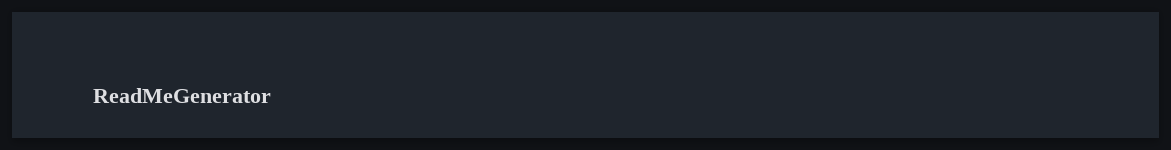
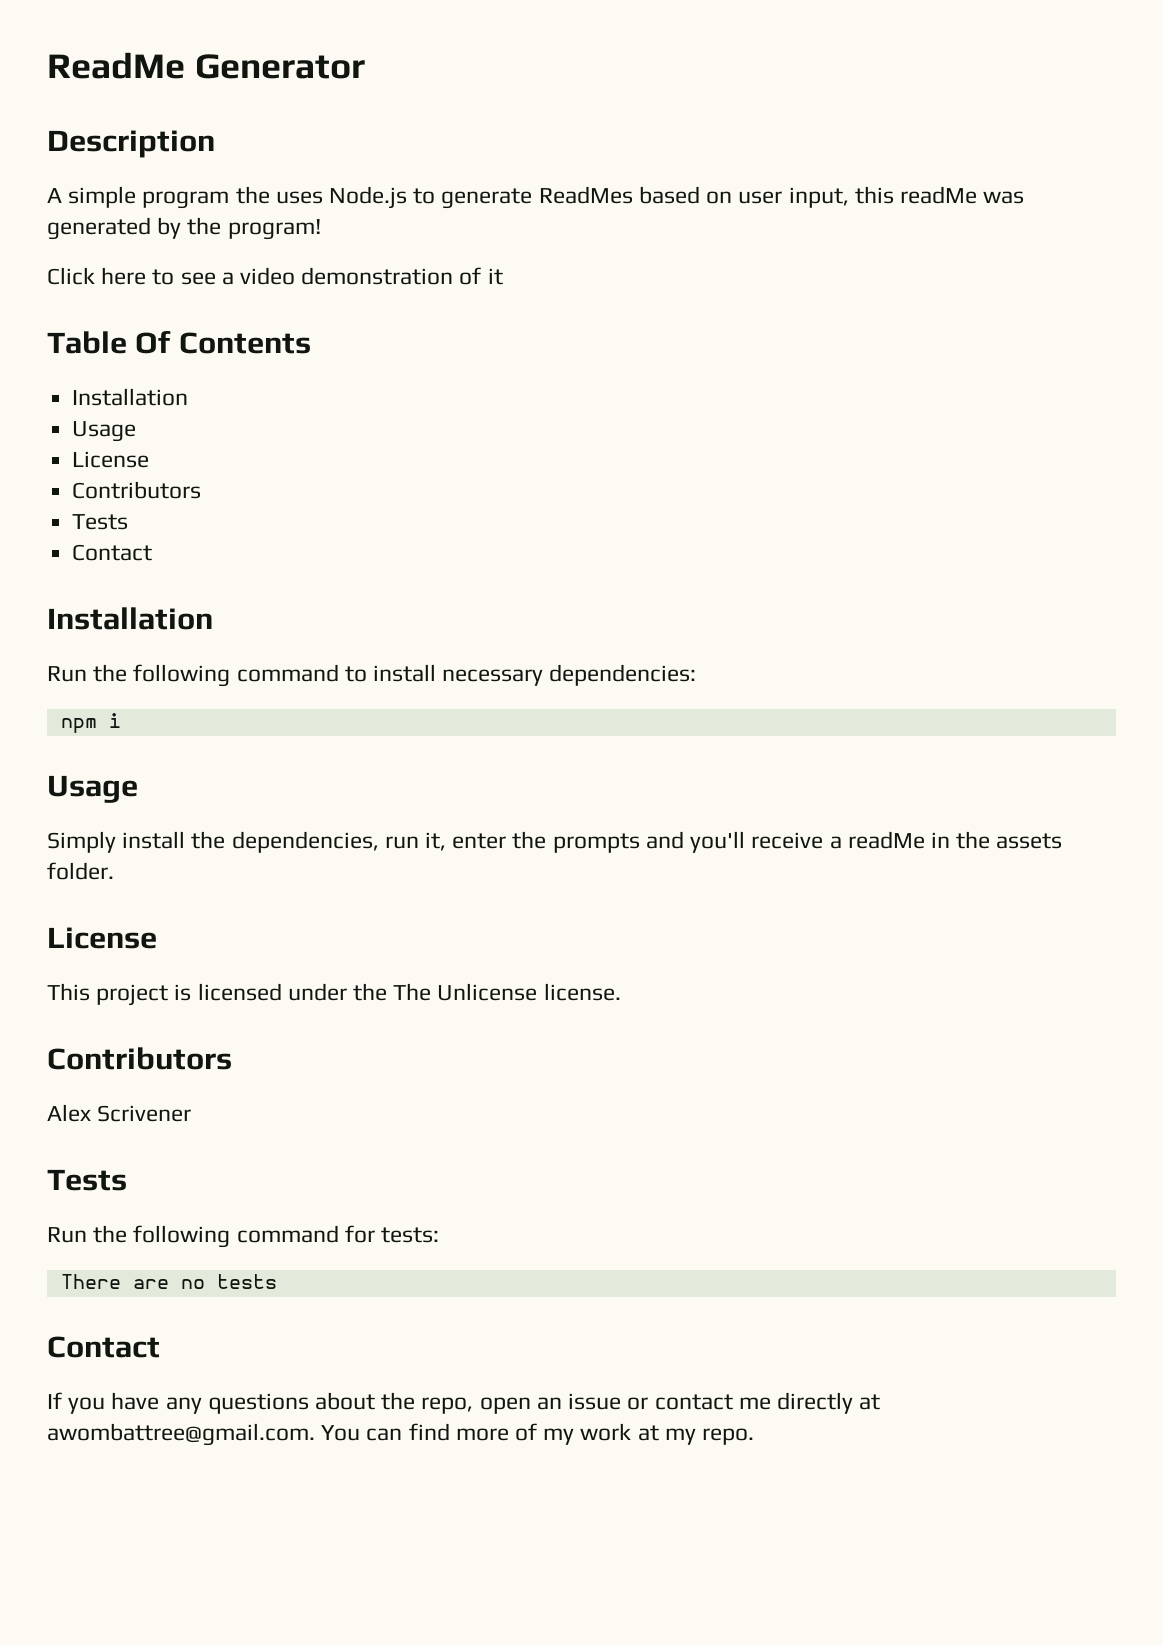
[93,88,271,103] ReadMeGenerator -> [47,52,365,79] [47,130,215,158] [47,186,1025,209] [47,217,321,240] [47,267,503,285] [47,331,311,354] [72,388,189,406] [72,421,137,442] [72,451,150,468] [72,481,202,499] [72,514,129,530] [72,544,153,561] [47,607,213,630] [47,664,697,687] [60,713,121,733] [47,775,138,803] [47,831,1063,853] [47,862,114,880] [47,927,157,949] [47,983,621,1006] [47,1047,232,1070] [47,1104,192,1122] [47,1169,127,1191] [47,1225,440,1248] [60,1274,277,1289] [47,1336,160,1358] [47,1392,881,1414] [47,1423,755,1446] ReadMe Generator // Description // A simple program the uses Node.js to generate ReadMes based on user input, this readMe was generated by the program! // Click here to see a video demonstration of it // Table Of Contents // Installation // Usage // License // Contributors // Tests // Contact // Installation // Run the following command to install necessary dependencies: // npm i // Usage // Simply install the dependencies, run it, enter the prompts and you'll receive a readMe in the assets folder. // License // This project is licensed under the The Unlicense license. // Contributors // Alex Scrivener // Tests // Run the following command for tests: // There are no tests // Contact // If you have any questions about the repo, open an issue or contact me directly at awombattree@gmail.com. You can find more of my work at my repo.

